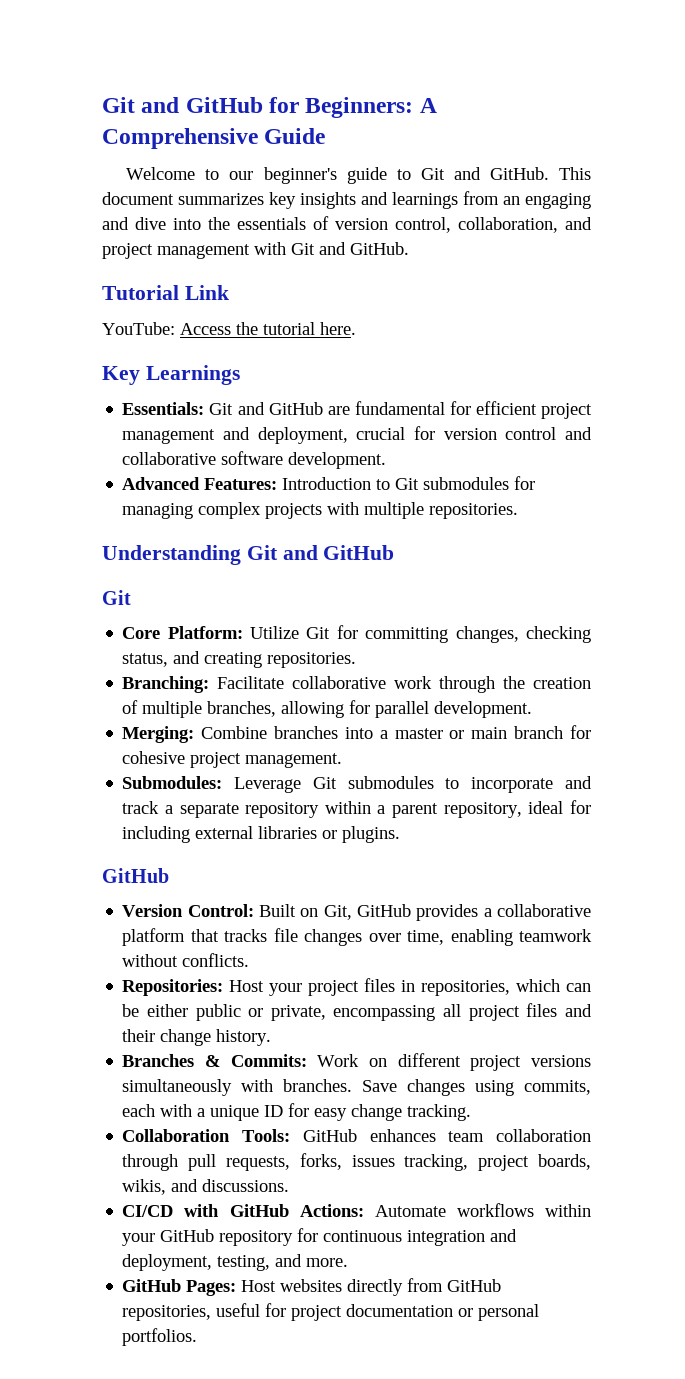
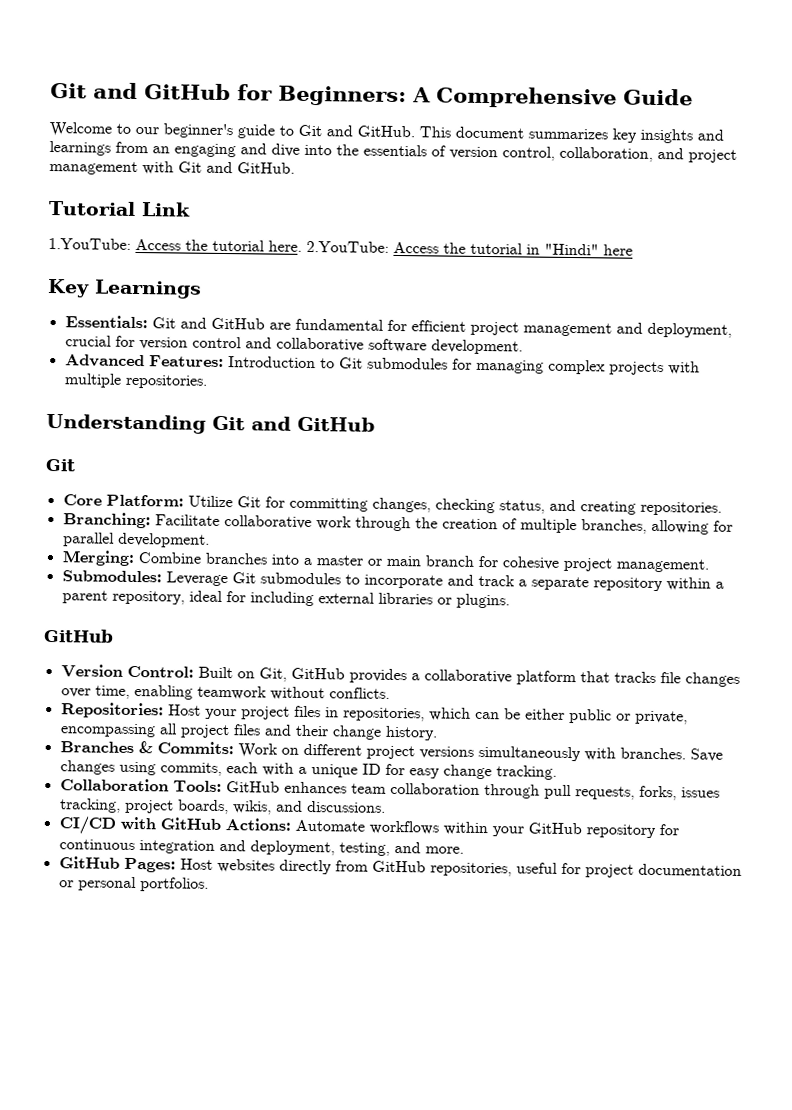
[102,322,175,335] YouTube: -> [48,237,131,250] 1.YouTube:
(356, 328) none -> [306,240,633,256] 2.YouTube: Access the tutorial in "Hindi" here

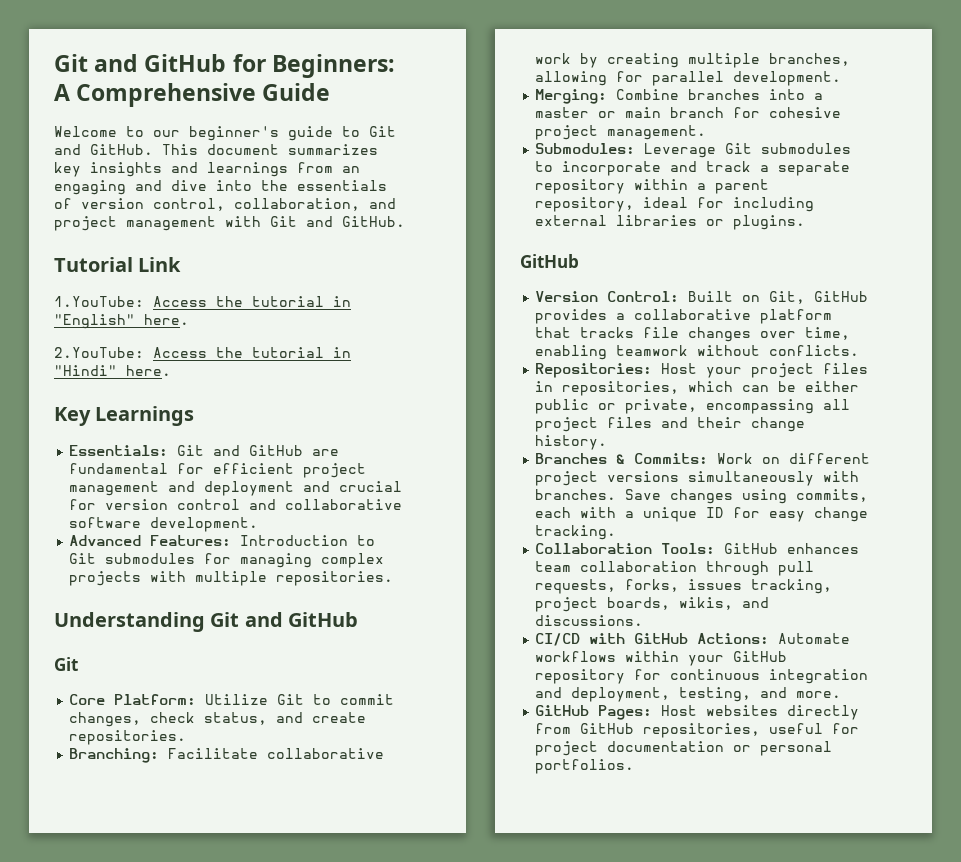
[268,240,302,252] here. -> [333,296,351,307] [54,314,189,329] in "English" here. //
[603,244,633,256] here -> [126,365,171,376] here.
[646,322,732,338] deployment, -> [204,481,331,496] deployment and
[264,496,495,514] for committing changes, checking -> [313,694,395,705] [69,712,196,727] to commit changes, check
[579,501,636,515] creating -> [312,712,367,723] create
[354,516,517,532] through the creation of -> [580,53,680,68] by creating

